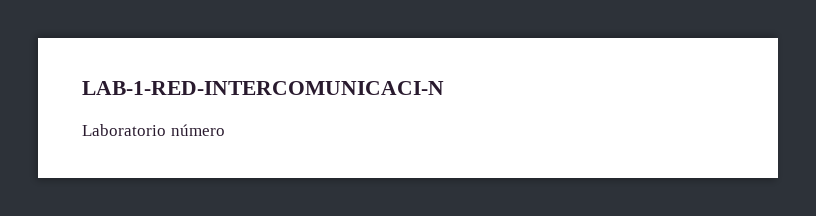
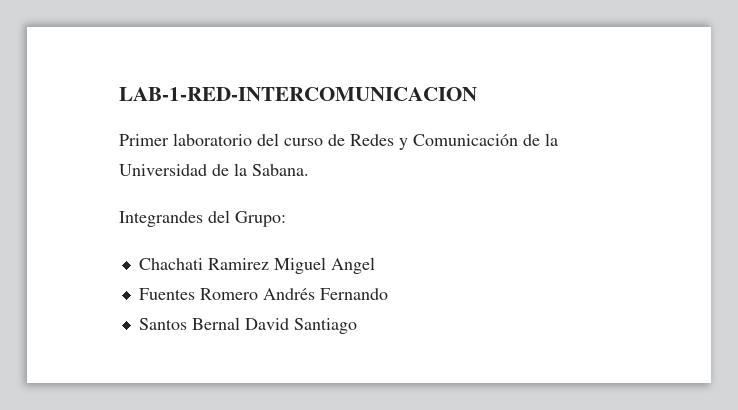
[82,81,444,95] [82,124,225,136] LAB-1-RED-INTERCOMUNICACI-N // Laboratorio número -> [119,87,477,101] [119,133,558,150] [119,163,309,176] [119,210,286,227] [138,257,375,274] [138,288,388,300] [138,317,357,334] LAB-1-RED-INTERCOMUNICACION // Primer laboratorio del curso de Redes y Comunicación de la Universidad de la Sabana. // Integrandes del Grupo: // Chachati Ramirez Miguel Angel // Fuentes Romero Andrés Fernando // Santos Bernal David Santiago

